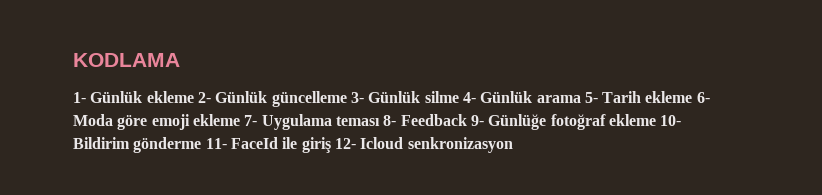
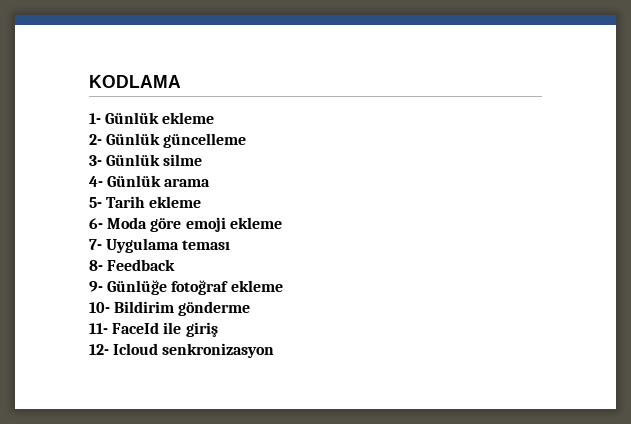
(194, 97) none -> (215, 118) //
(347, 99) none -> (247, 140) //
(459, 97) none -> (203, 160) //
(581, 99) none -> (211, 182) //
(693, 97) none -> (202, 202) //
(240, 120) none -> (282, 223) //
(380, 121) none -> (231, 245) //
(467, 120) none -> (176, 265) //
(656, 120) none -> (283, 286) //
(202, 145) none -> (251, 308) //
(331, 145) none -> (218, 329) //

